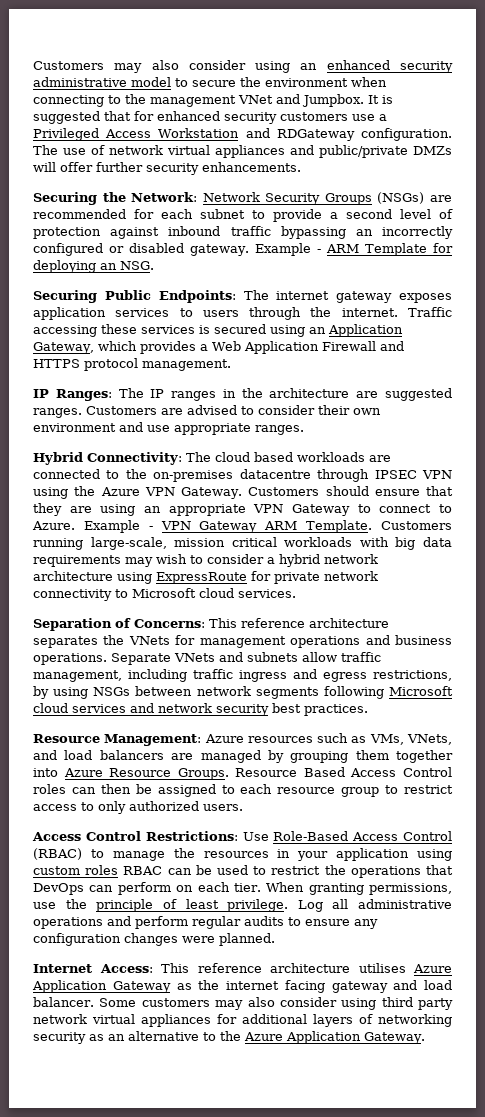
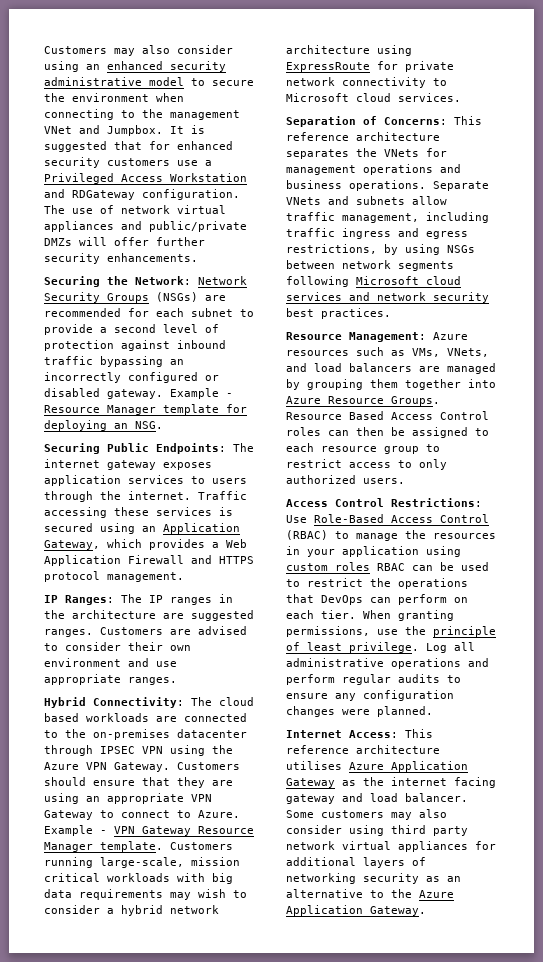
[325,243,427,256] ARM Template -> [44,404,219,415] Resource Manager template
[239,469,311,479] datacentre -> [177,729,247,738] datacenter
[264,520,373,533] ARM Template. -> [198,826,254,834] [44,841,163,852] Resource Manager template.

